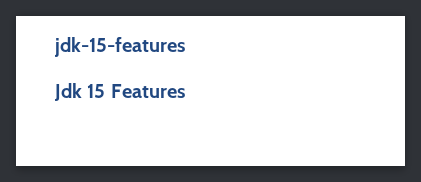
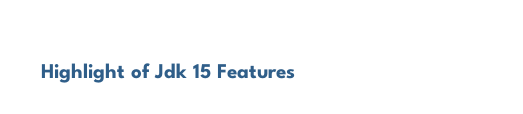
[54,37,185,57] jdk-15-features // -> [41,63,150,83] Highlight of

